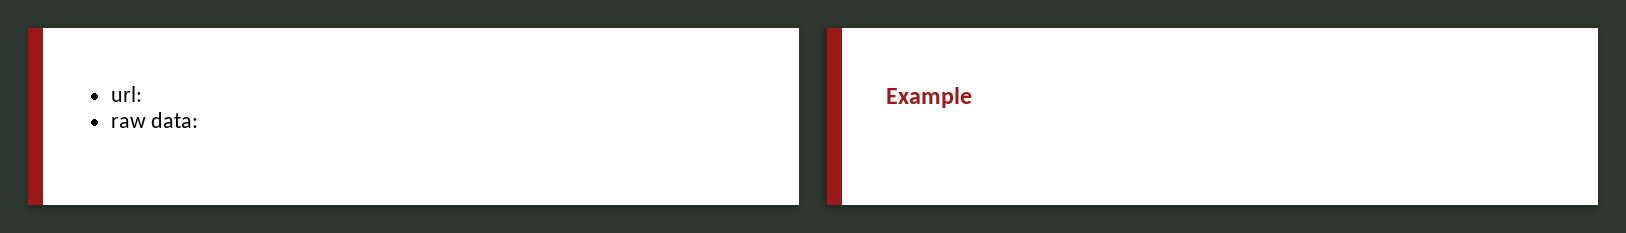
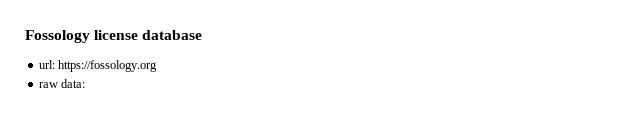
(110, 94) none -> [25,30,203,43] Fossology license database //
(142, 94) none -> [58,60,158,72] https://fossology.org
[886,87,972,108] // Example -> (86, 83) none

